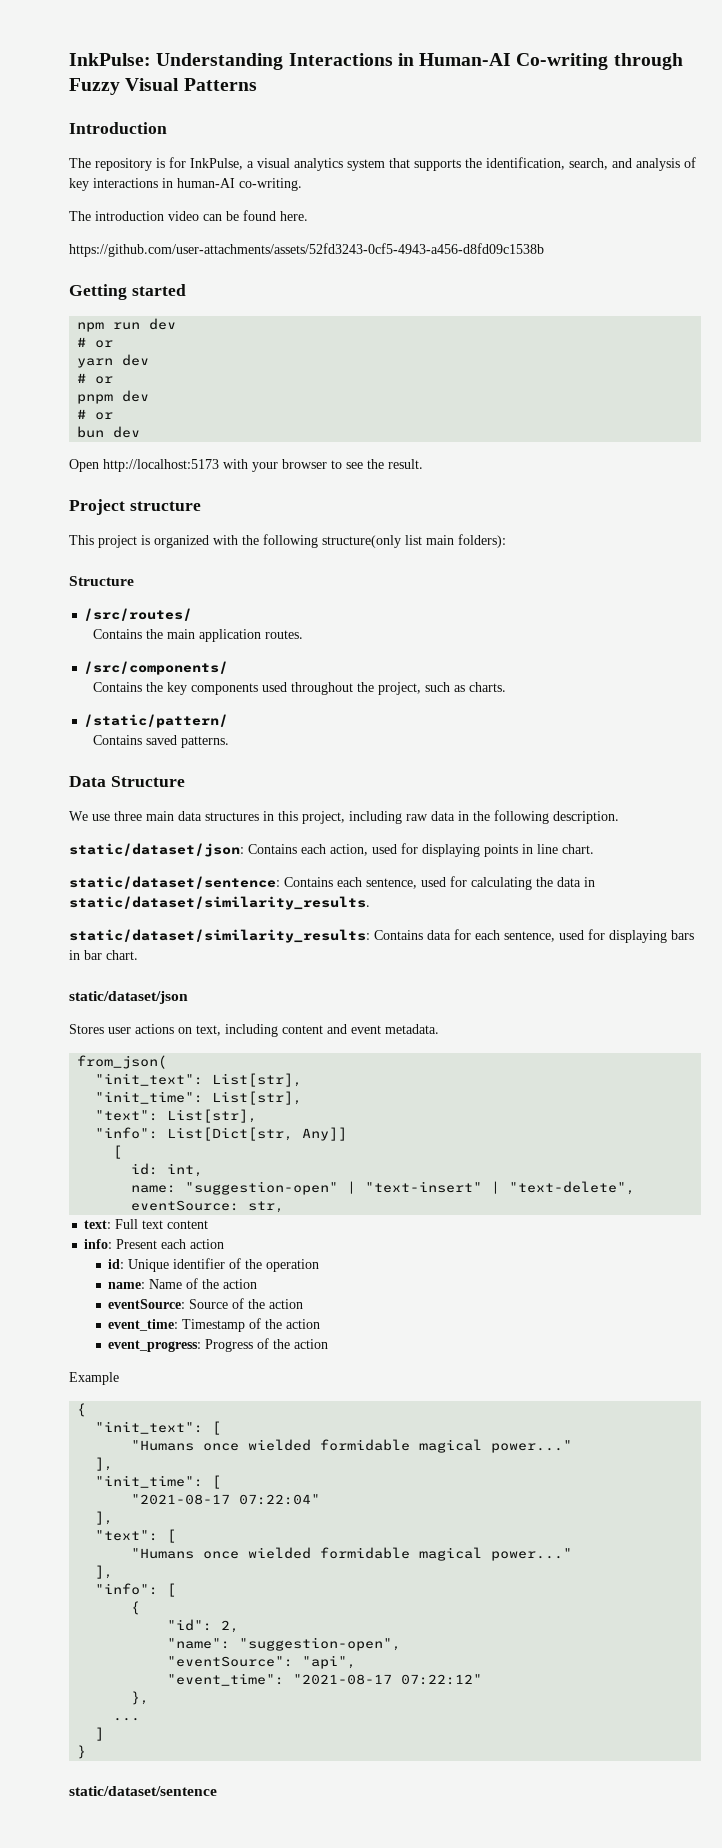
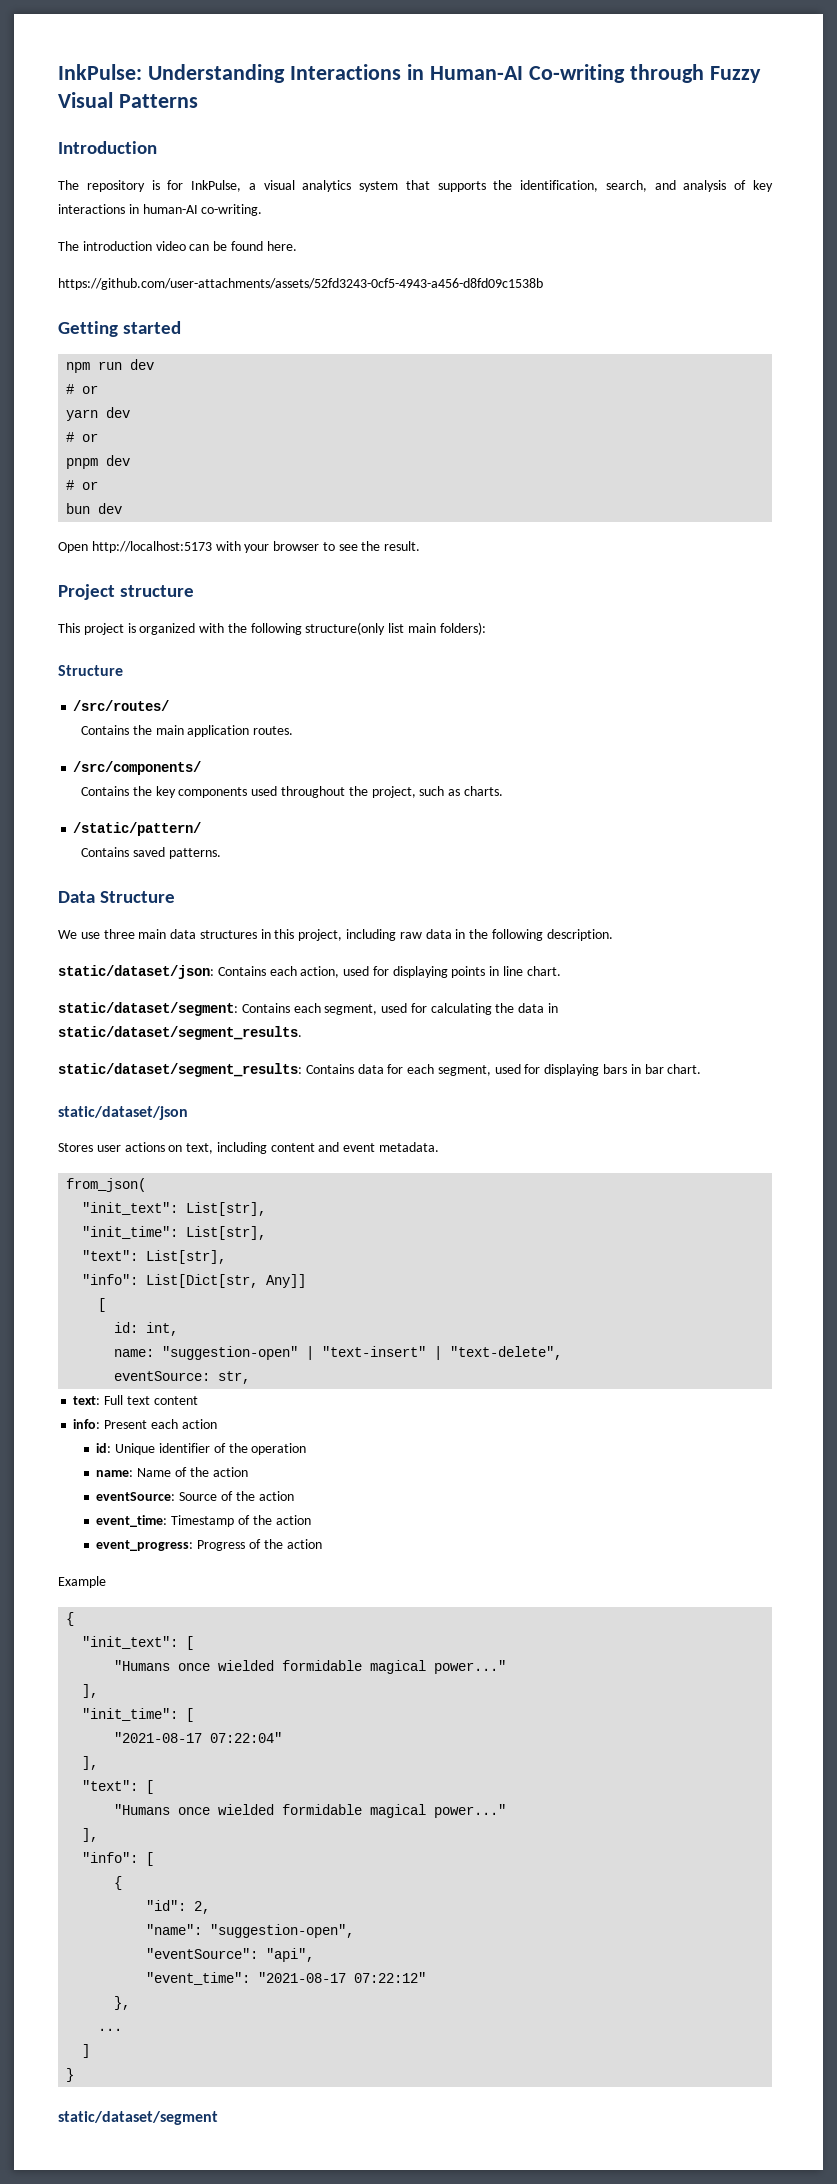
[69,876,417,889] static/dataset/sentence: Contains each sentence, -> [58,1002,378,1016] static/dataset/segment: Contains each segment,
[69,896,370,910] [69,929,370,943] static/dataset/similarity_results. // static/dataset/similarity_results: -> [58,1026,302,1040] [58,1063,302,1077] static/dataset/segment_results. // static/dataset/segment_results:
[504,931,555,942] sentence, -> [437,1065,491,1076] segment,
[69,1786,217,1796] static/dataset/sentence -> [58,2111,218,2125] static/dataset/segment

